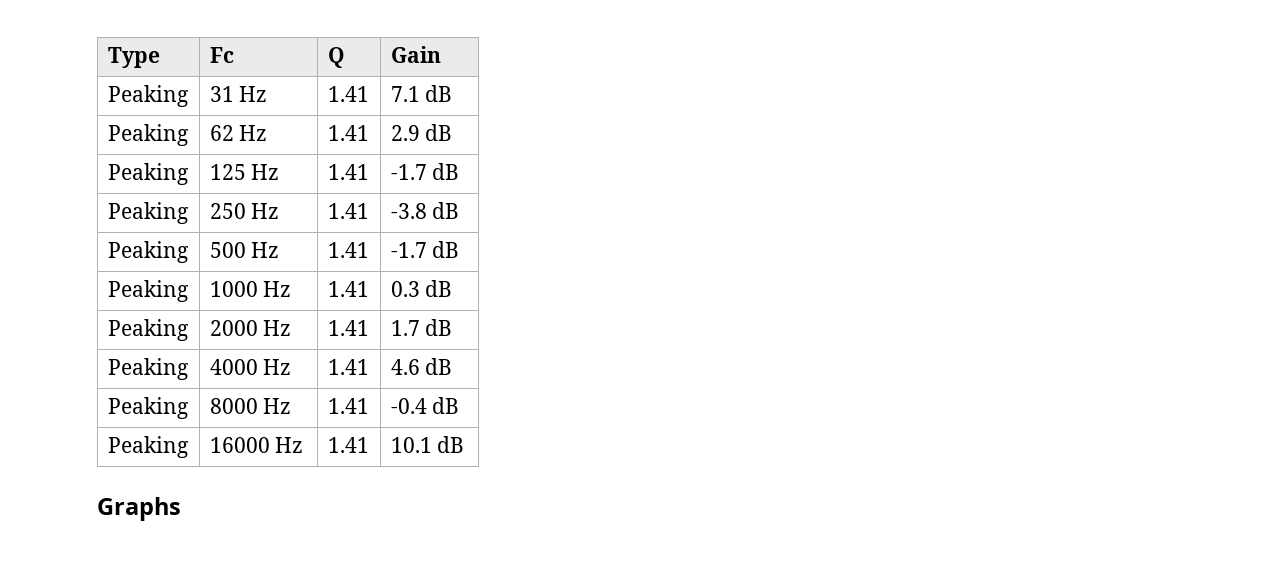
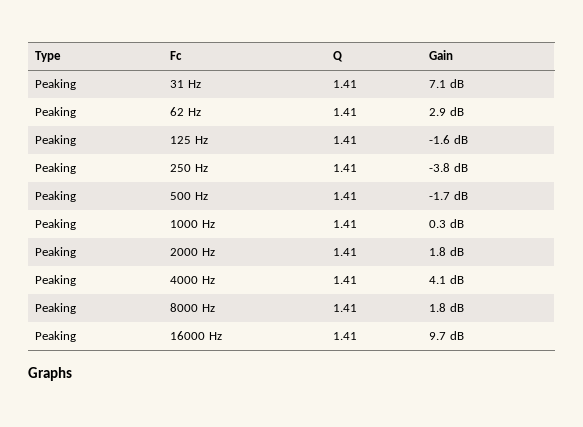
[390,164,427,180] -1.7 -> [429,135,451,144] -1.6
[390,320,420,336] 1.7 -> [429,247,447,256] 1.8
[390,359,420,375] 4.6 -> [429,276,447,284] 4.1
[390,398,427,414] -0.4 -> [429,303,447,312] 1.8
[390,437,432,453] 10.1 -> [429,332,447,340] 9.7

